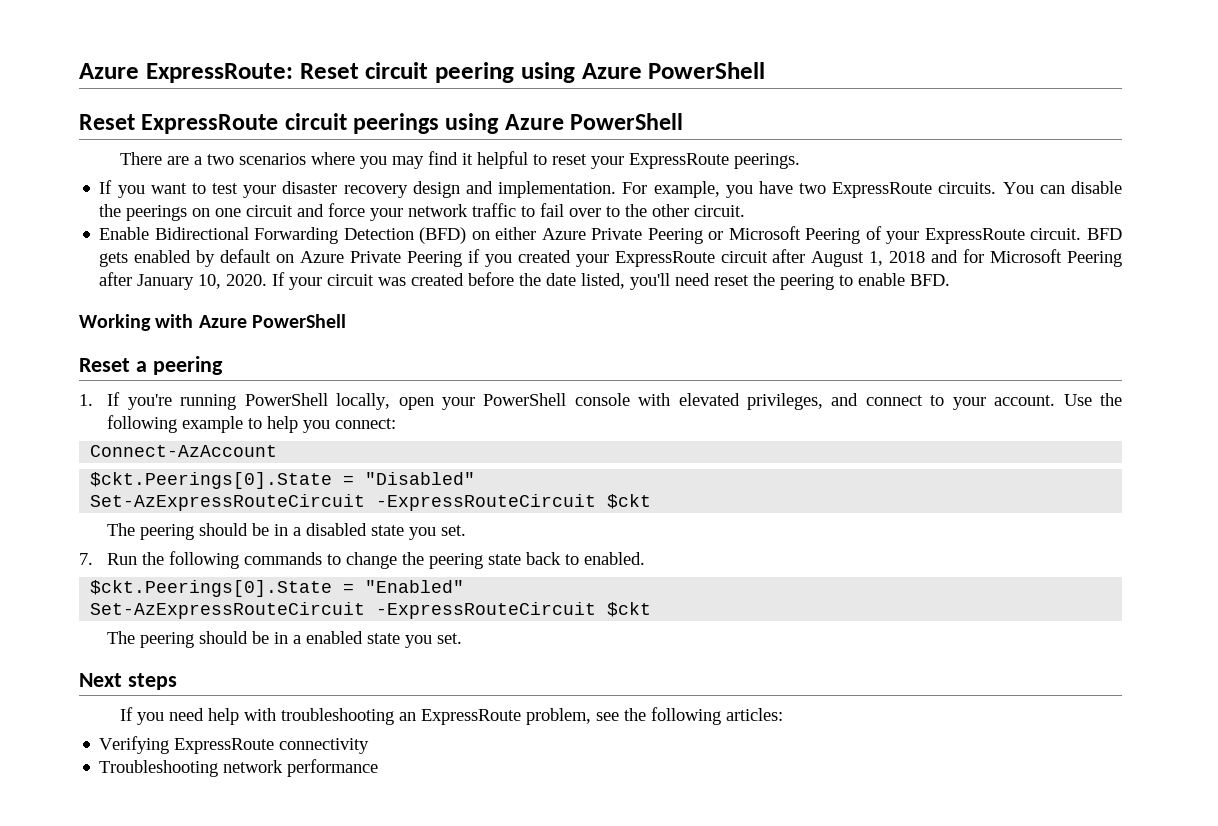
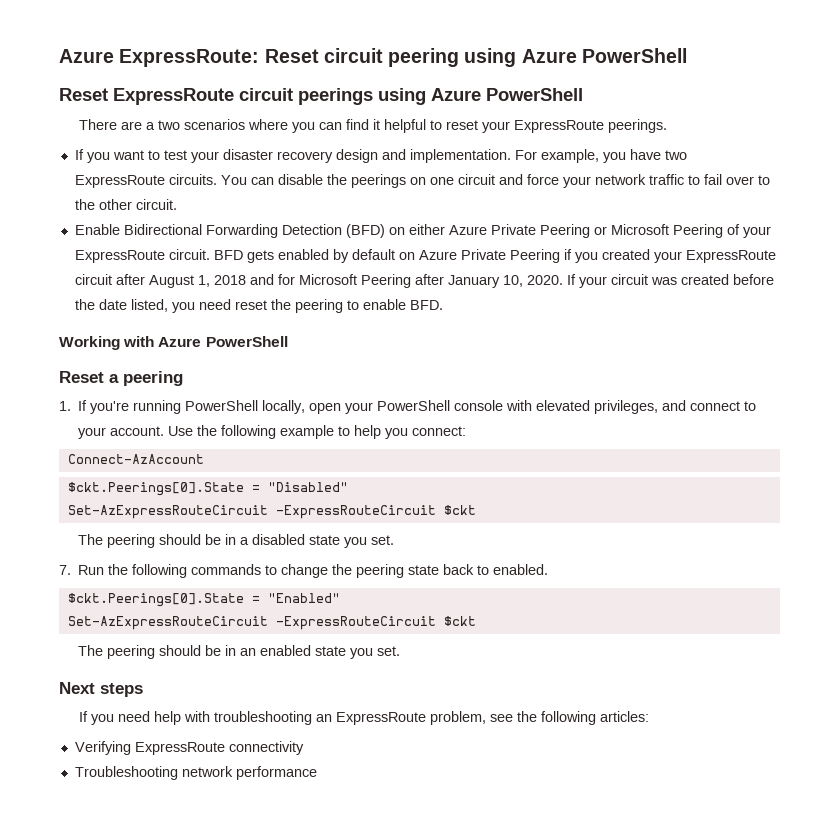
[391,156,424,169] may -> [318,122,342,130] can
[630,273,671,290] you'll -> [171,302,195,313] you
[293,635,302,644] a -> [239,648,256,656] an

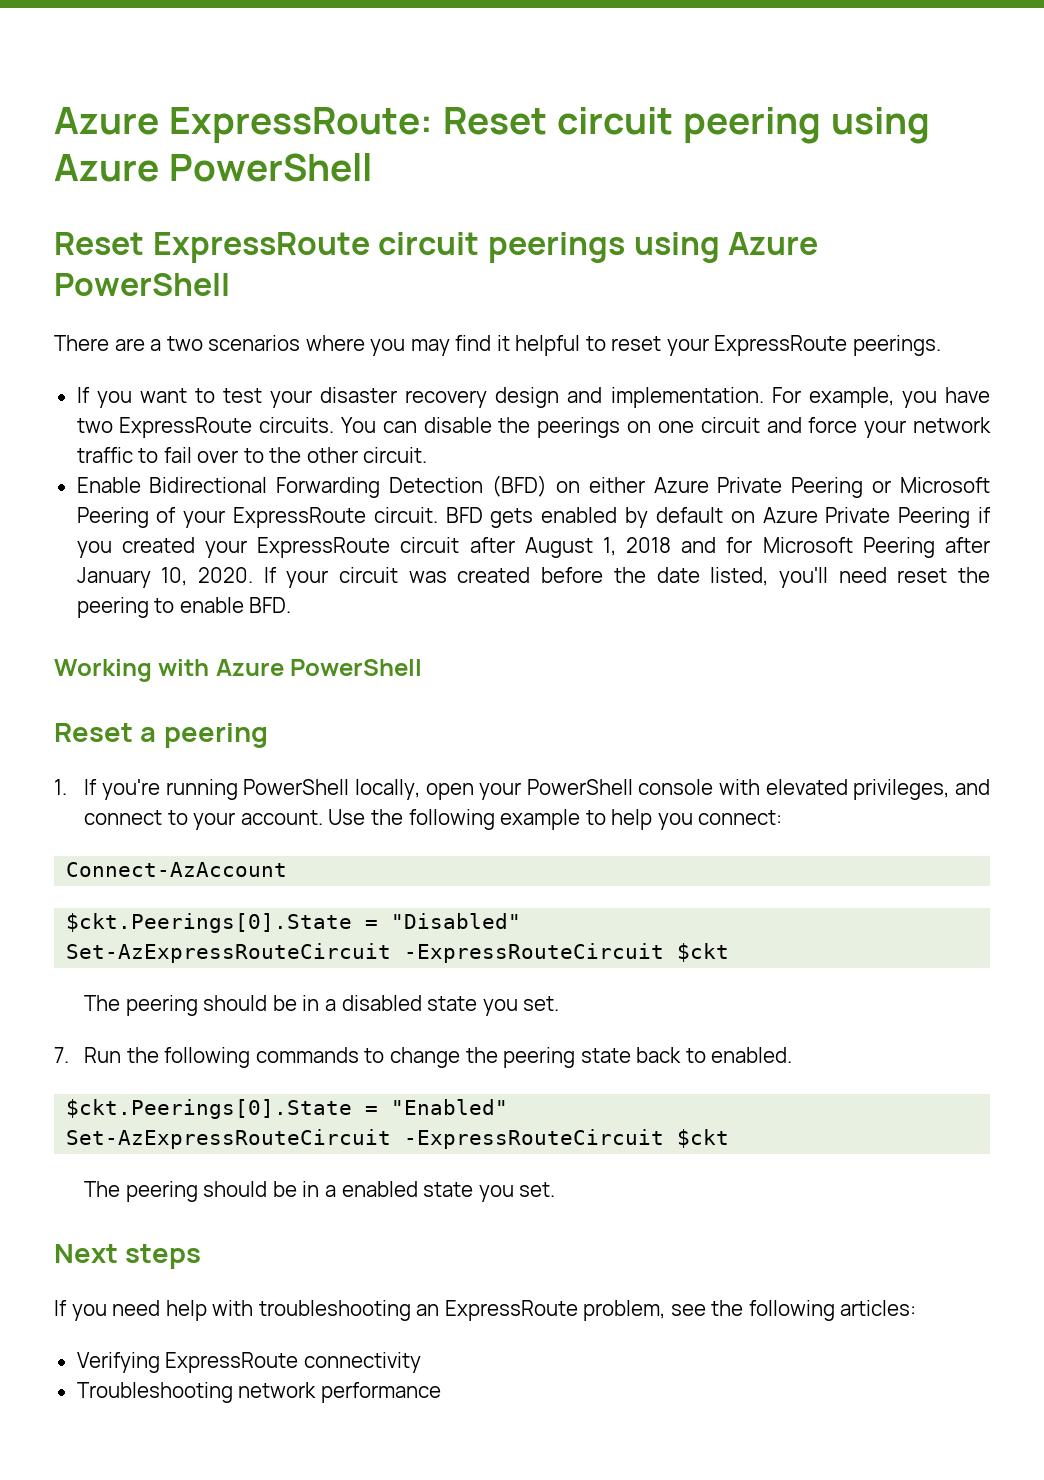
[318,122,342,130] can -> [410,339,450,356] may
[171,302,195,313] you -> [778,567,828,588] you'll
[239,648,256,656] an -> [324,1185,336,1197] a

